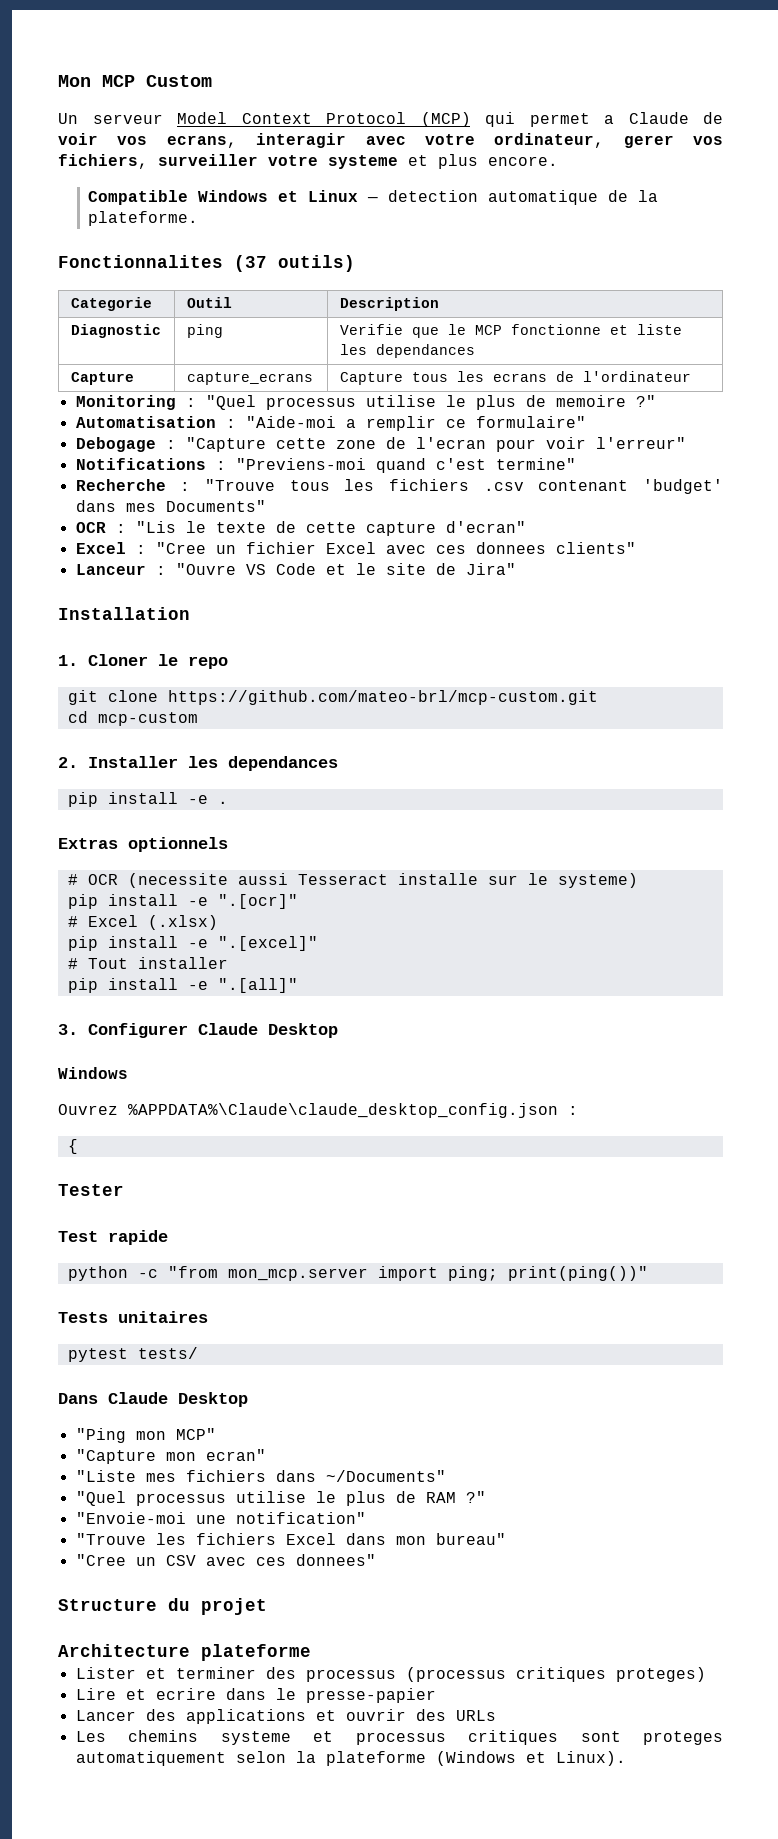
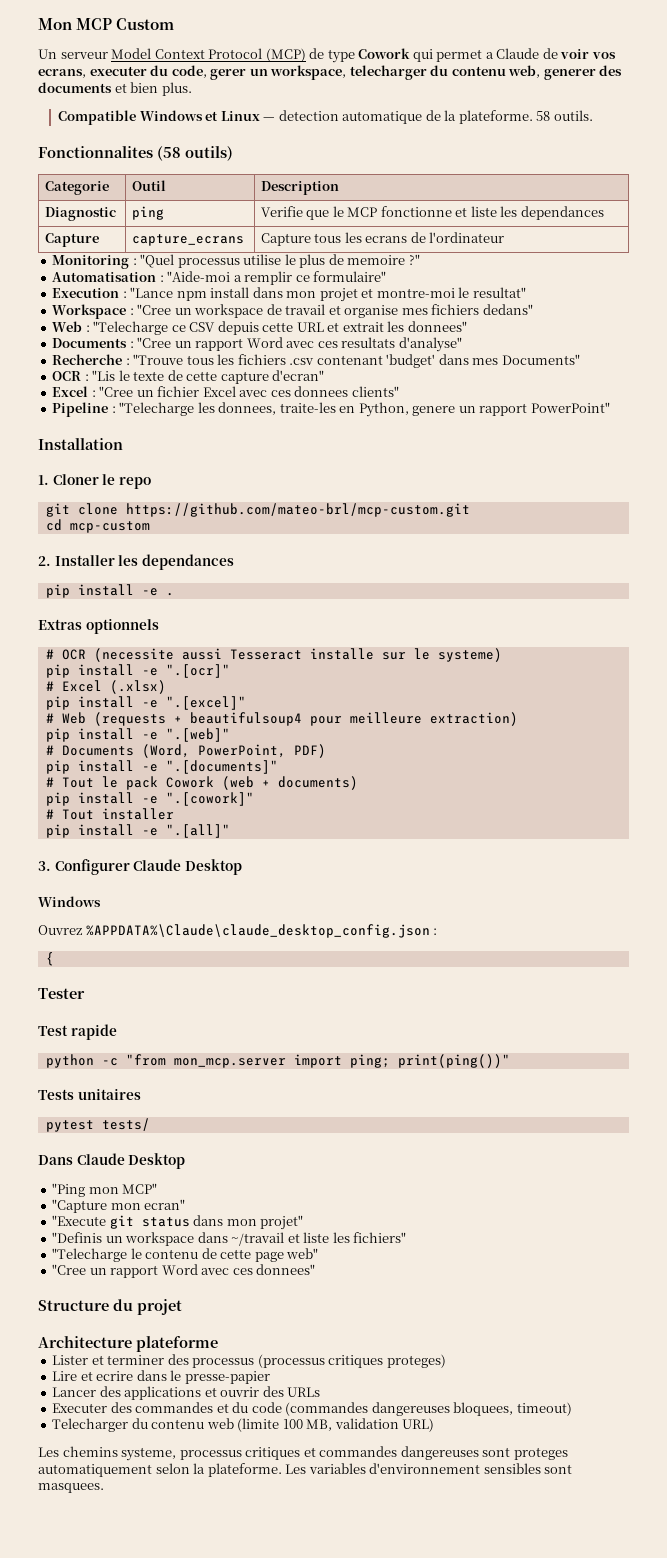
(471, 119) none -> [309,48,411,63] de type Cowork
[256,133,723,148] [58,154,558,169] interagir avec votre ordinateur, gerer vos fichiers, surveiller votre systeme et plus encore. -> [89,65,623,80] [38,82,192,96] executer du code, gerer un workspace, telecharger du contenu web, generer des documents et bien plus.
(199, 218) none -> [536,110,593,121] 58 outils.
[234,255,267,272] (37 -> [157,146,181,161] (58
[75,437,686,452] [75,458,576,473] Debogage : "Capture cette zone de l'ecran pour voir l'erreur" // Notifications : "Previens-moi quand c'est termine" -> [52,287,526,302] [52,304,533,319] [52,321,467,335] [52,337,462,352] Execution : "Lance npm install dans mon projet et montre-moi le resultat" // Workspace : "Cree un workspace de travail et organise mes fichiers dedans" // Web : "Telecharge ce CSV depuis cette URL et extrait les donnees" // Documents : "Cree un rapport Word avec ces resultats d'analyse"
[75,563,516,575] Lanceur : "Ouvre VS Code et le site de Jira" -> [52,402,610,417] Pipeline : "Telecharge les donnees, traite-les en Python, genere un rapport PowerPoint"
(318, 943) none -> [45,712,518,726] [45,728,230,742] [45,744,326,758] [45,760,278,774] [45,776,358,790] [45,792,254,806] // # Web (requests + beautifulsoup4 pour meilleure extraction) // pip install -e ".[web]" // # Documents (Word, PowerPoint, PDF) // pip install -e ".[documents]" // # Tout le pack Cowork (web + documents) // pip install -e ".[cowork]"
[75,1470,446,1482] [75,1491,486,1506] [75,1512,366,1524] [75,1533,506,1545] [75,1554,196,1566] "Liste mes fichiers dans ~/Documents" // "Quel processus utilise le plus de RAM ?" // "Envoie-moi une notification" // "Trouve les fichiers Excel dans mon bureau" // "Cree un CSV -> [52,1215,304,1230] [52,1232,407,1246] [52,1248,319,1262] [52,1264,198,1278] "Execute git status dans mon projet" // "Definis un workspace dans ~/travail et liste les fichiers" // "Telecharge le contenu de cette page web" // "Cree un rapport Word
[75,1730,559,1745] Les chemins systeme et processus critiques -> [52,1402,572,1416] [52,1418,435,1432] [38,1446,479,1461] Executer des commandes et du code (commandes dangereuses bloquees, timeout) // Telecharger du contenu web (limite 100 MB, validation URL) // Les chemins systeme, processus critiques et commandes dangereuses
[325,1751,626,1766] plateforme (Windows et Linux). -> [207,1463,573,1477] [38,1483,104,1493] plateforme. Les variables d'environnement sensibles sont masquees.

